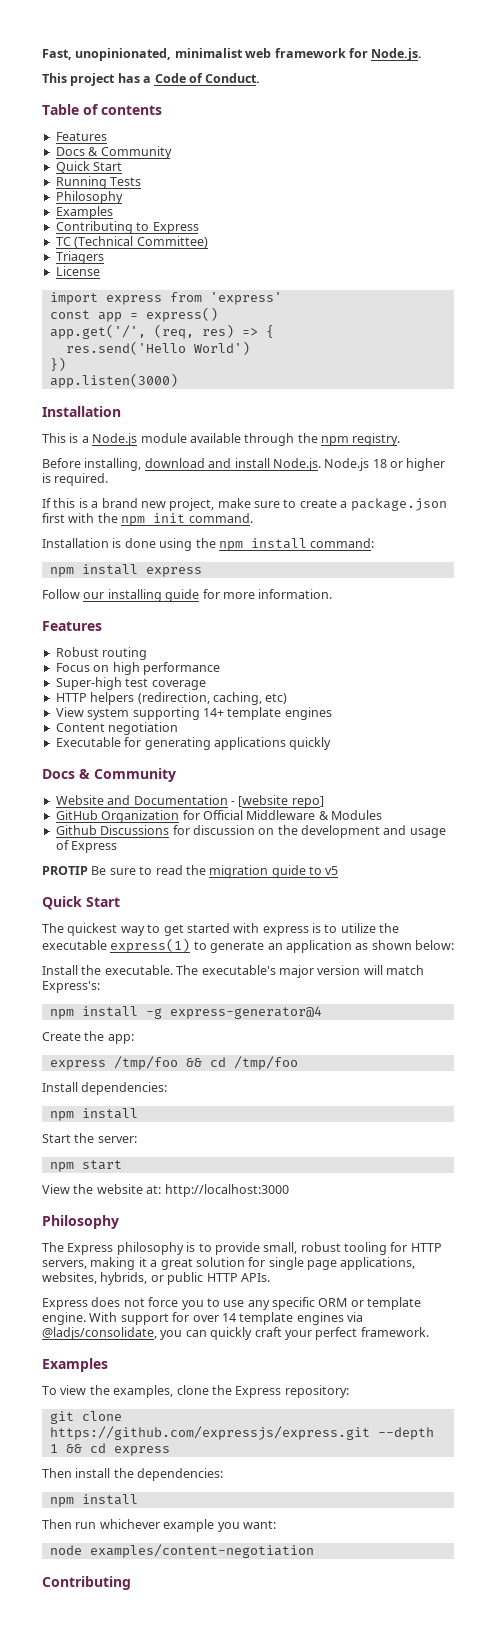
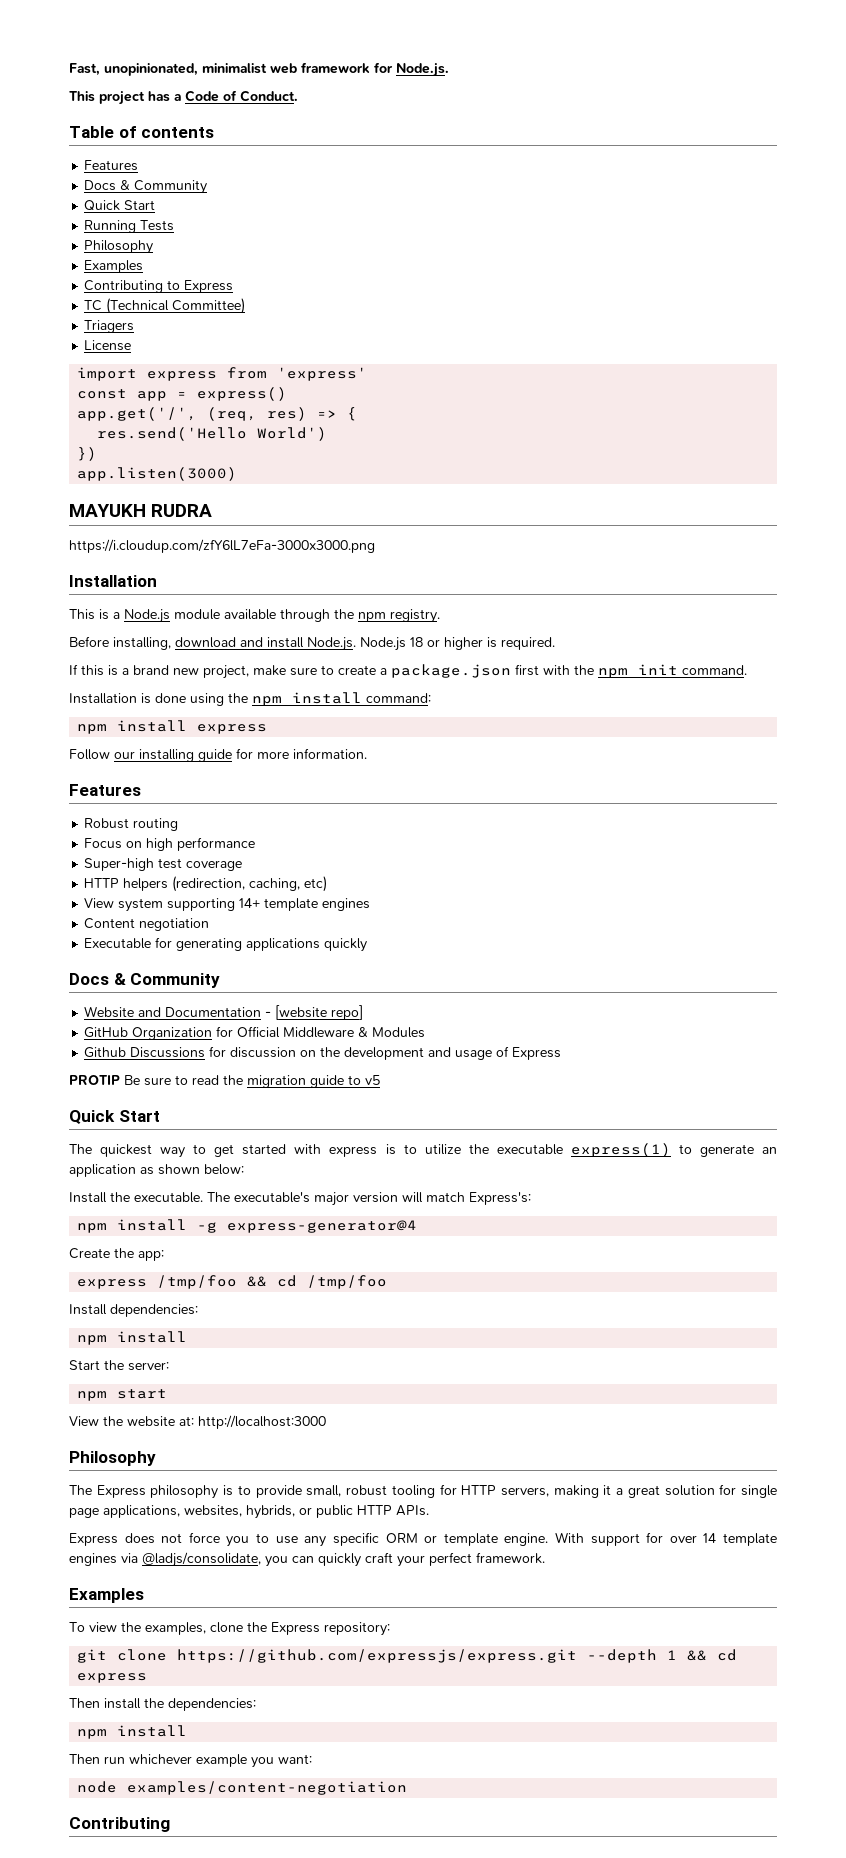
(178, 380) none -> [69,504,213,517] [69,539,375,553] // MAYUKH RUDRA // https://i.cloudup.com/zfY6lL7eFa-3000x3000.png

